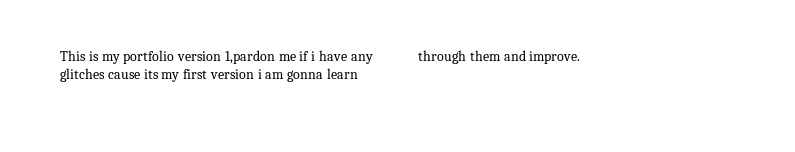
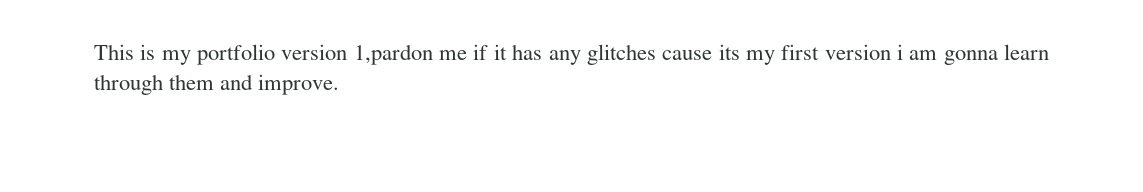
[311,50,348,61] i have -> [493,44,543,60] it has

